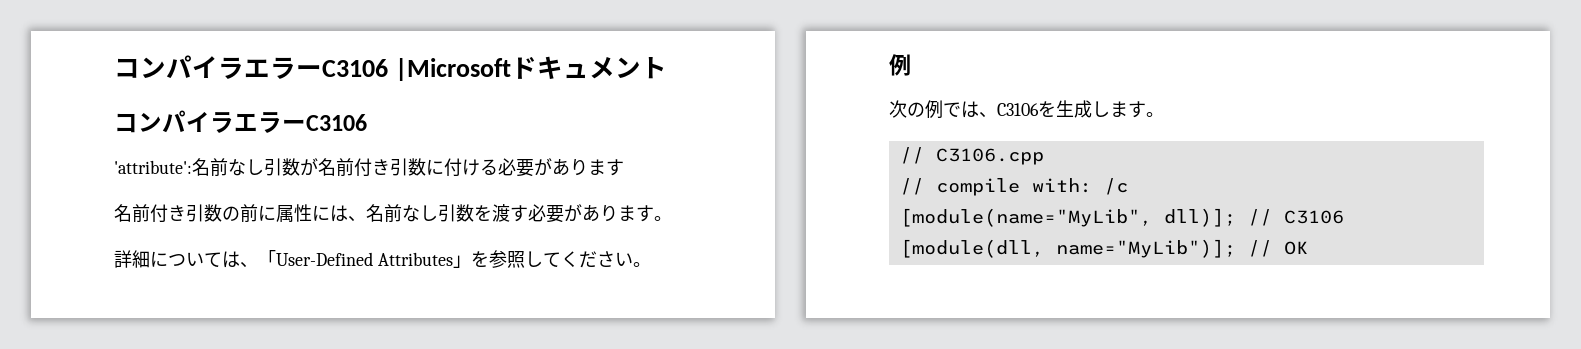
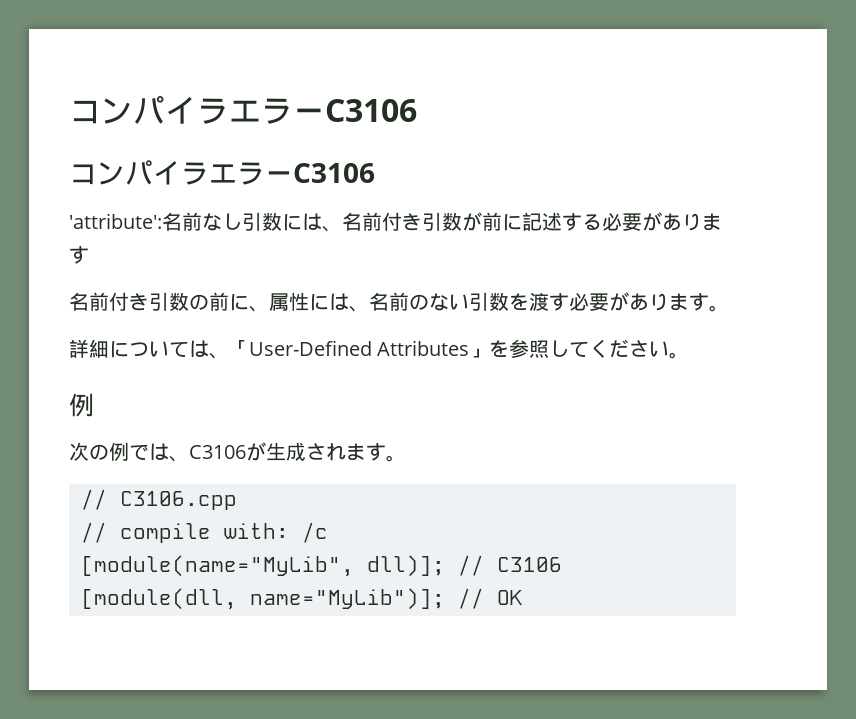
[114,55,667,81] コンパイラエラーC3106 |Microsoftドキュメント -> [69,96,417,124] コンパイラエラーC3106
[300,158,480,177] が名前付き引数に付け -> [281,212,582,232] には、名前付き引数が前に記述す
(276, 213) none -> [249,306,269,312] 、
[402,205,438,222] なし -> [409,293,469,311] のない
[1038,100,1110,118] を生成し -> [246,442,346,461] が生成され

